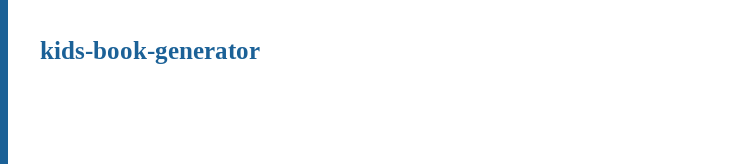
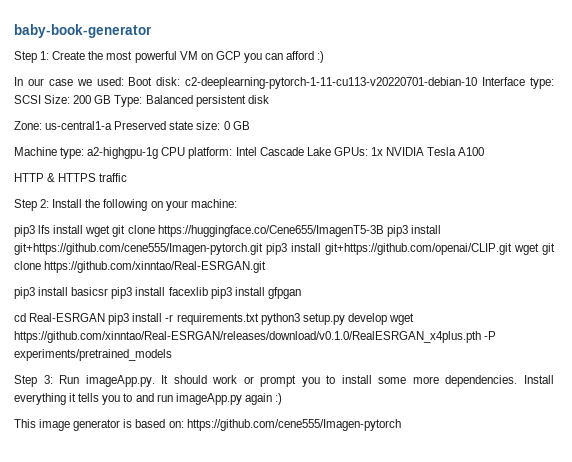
[40,41,260,64] kids-book-generator -> [14,24,152,38] [14,51,325,63] [14,77,554,89] [14,95,269,107] [14,121,250,130] [14,147,485,159] [14,173,128,182] [14,199,237,211] [14,225,441,237] [14,243,555,255] [14,261,267,273] [14,287,301,299] [14,313,414,325] [14,331,497,343] [14,349,172,361] [14,375,554,387] [14,393,282,405] [14,419,401,431] baby-book-generator // Step 1: Create the most powerful VM on GCP you can afford :) // In our case we used: Boot disk: c2-deeplearning-pytorch-1-11-cu113-v20220701-debian-10 Interface type: SCSI Size: 200 GB Type: Balanced persistent disk // Zone: us-central1-a Preserved state size: 0 GB // Machine type: a2-highgpu-1g CPU platform: Intel Cascade Lake GPUs: 1x NVIDIA Tesla A100 // HTTP & HTTPS traffic // Step 2: Install the following on your machine: // pip3 lfs install wget git clone https://huggingface.co/Cene655/ImagenT5-3B pip3 install git+https://github.com/cene555/Imagen-pytorch.git pip3 install git+https://github.com/openai/CLIP.git wget git clone https://github.com/xinntao/Real-ESRGAN.git // pip3 install basicsr pip3 install facexlib pip3 install gfpgan // cd Real-ESRGAN pip3 install -r requirements.txt python3 setup.py develop wget https://github.com/xinntao/Real-ESRGAN/releases/download/v0.1.0/RealESRGAN_x4plus.pth -P experiments/pretrained_models // Step 3: Run imageApp.py. It should work or prompt you to install some more dependencies. Install everything it tells you to and run imageApp.py again :) // This image generator is based on: https://github.com/cene555/Imagen-pytorch

